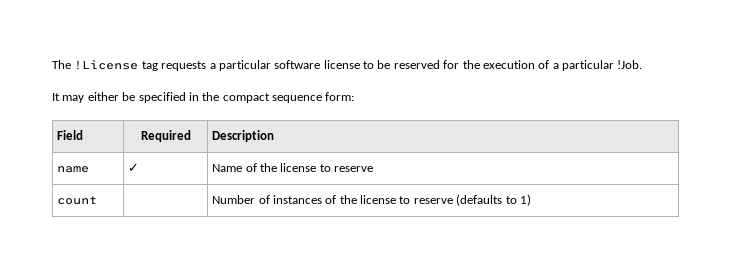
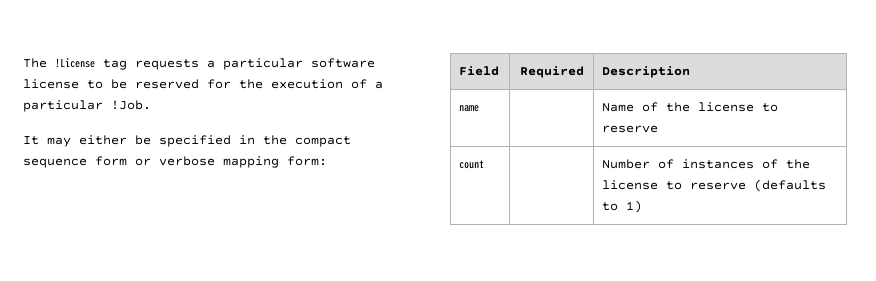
(322, 99) none -> [95,156,279,168] form or verbose mapping
[128,163,140,172] ✓ -> (480, 108) none

